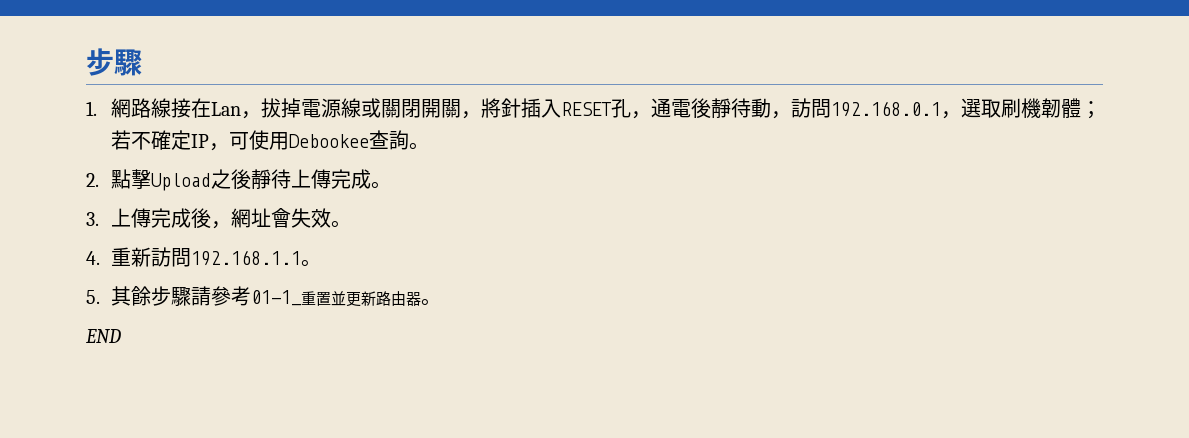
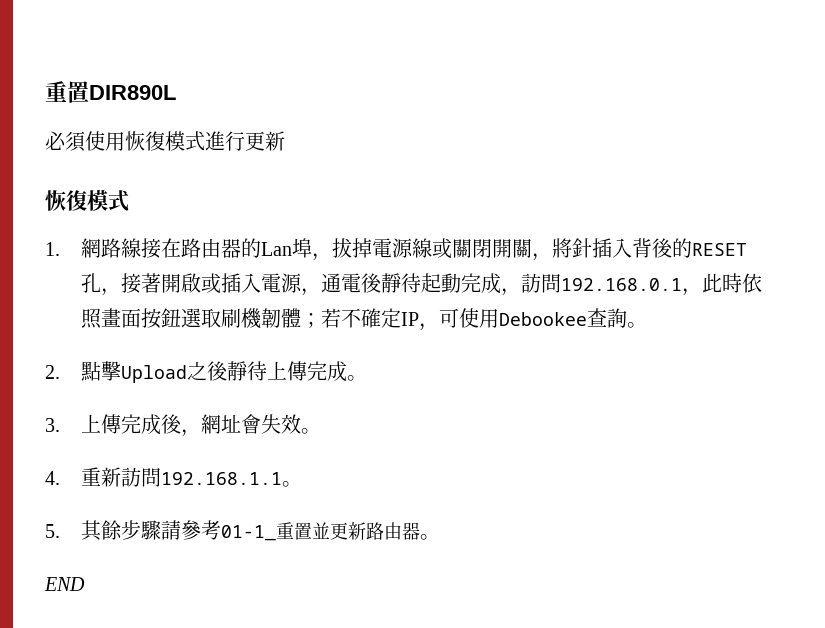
[86,48,142,76] 步驟 -> [45,81,176,103] [45,131,285,152] [45,190,129,212] 重置DIR890L // 必須使用恢復模式進行更新 // 恢復模式
[210,102,241,116] Lan -> [180,238,312,258] 路由器的Lan埠
(561, 108) none -> [631,238,692,258] 背後的
(651, 115) none -> [120,273,321,296] 接著開啟或插入電源，
[750,98,771,118] 動 -> [420,273,501,294] 起動完成
(961, 115) none -> [701,273,762,293] [80,308,181,329] 此時依照畫面按鈕

